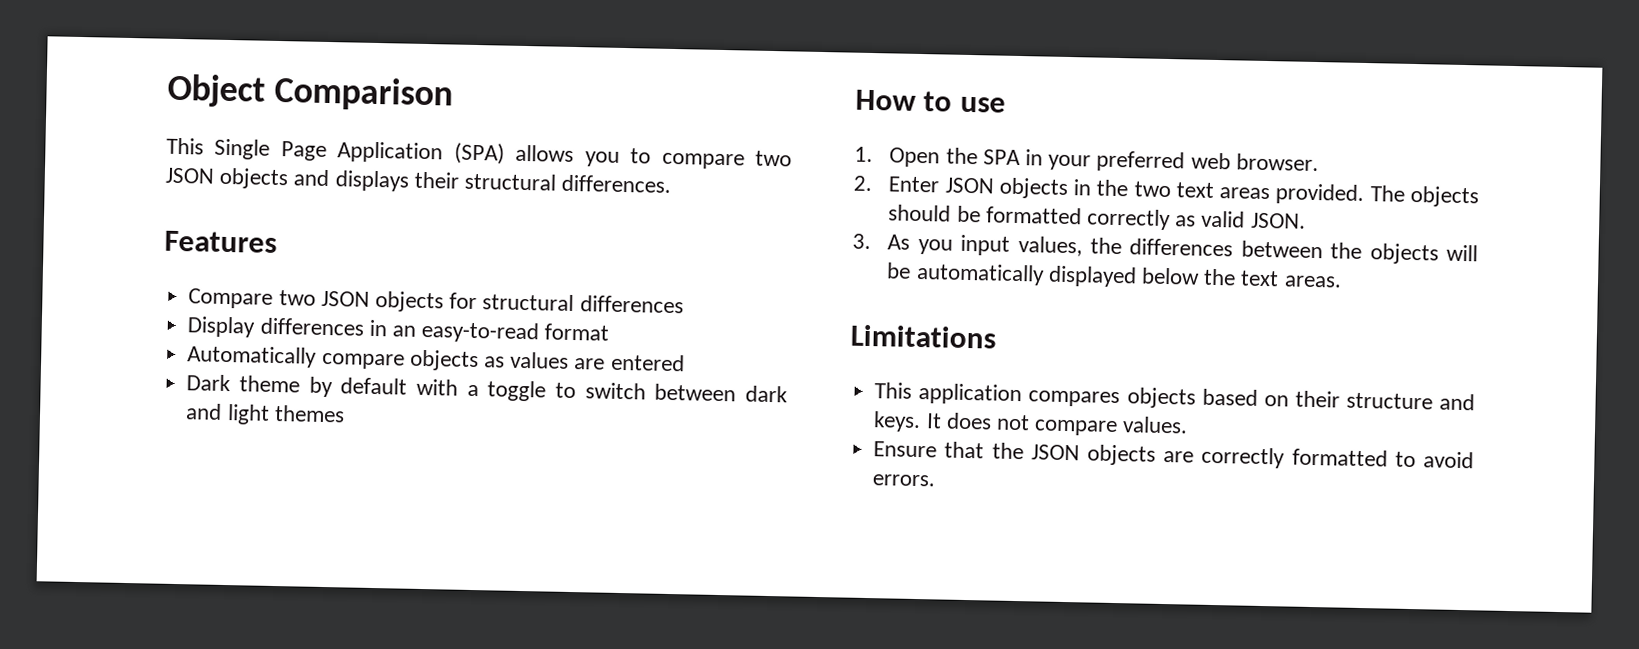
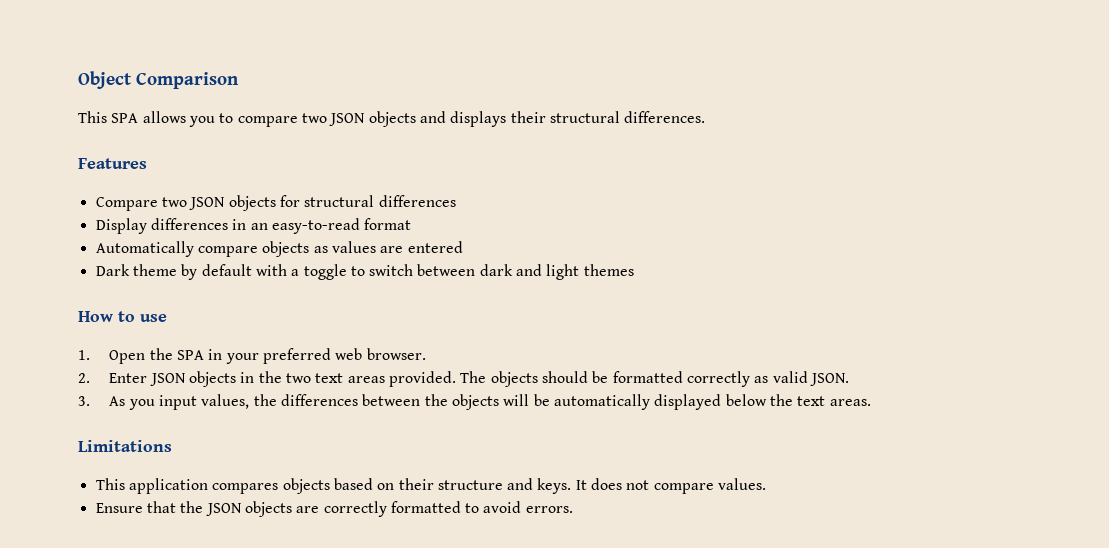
[214,138,505,165] Single Page Application (SPA) -> [111,113,139,123] SPA

